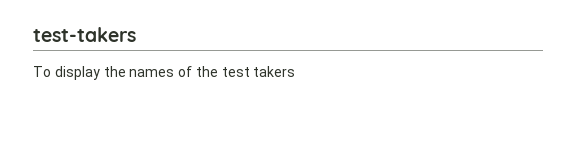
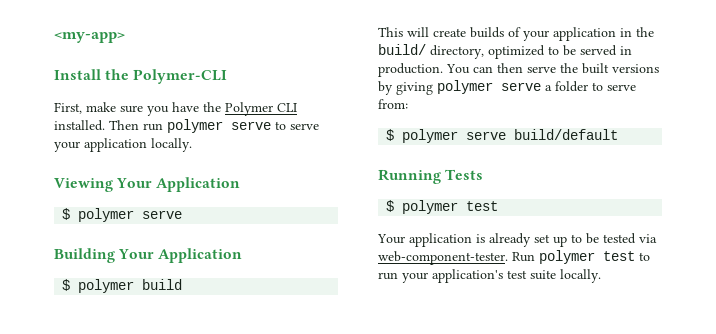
[33,27,136,42] [33,66,296,80] test-takers // To display the names of the test takers -> [54,32,125,43] [54,69,228,84] [54,102,297,116] [54,119,319,133] [54,138,192,152] [54,177,241,192] [62,208,183,222] [54,248,243,263] [62,279,183,293] [378,27,654,41] [378,44,632,59] [378,63,659,77] [378,80,636,95] [378,99,408,109] [386,129,619,143] [378,169,484,184] [386,200,499,214] [377,233,657,247] [378,250,650,265] [378,269,601,283] <my-app> // Install the Polymer-CLI // First, make sure you have the Polymer CLI installed. Then run polymer serve to serve your application locally. // Viewing Your Application // $ polymer serve // Building Your Application // $ polymer build // This will create builds of your application in the build/ directory, optimized to be served in production. You can then serve the built versions by giving polymer serve a folder to serve from: // $ polymer serve build/default // Running Tests // $ polymer test // Your application is already set up to be tested via web-component-tester. Run polymer test to run your application's test suite locally.

